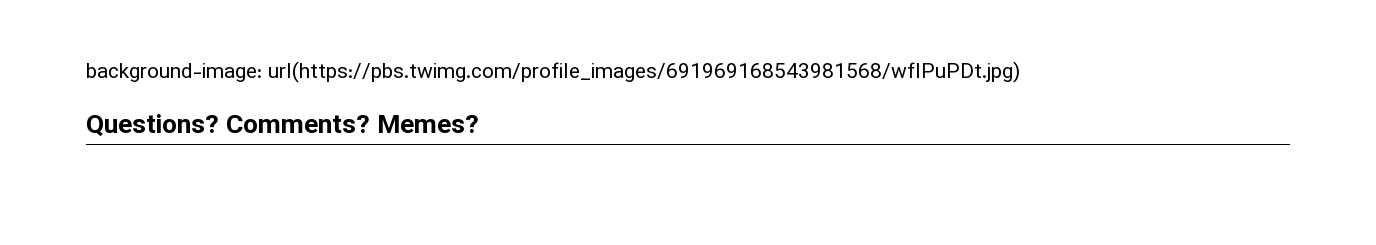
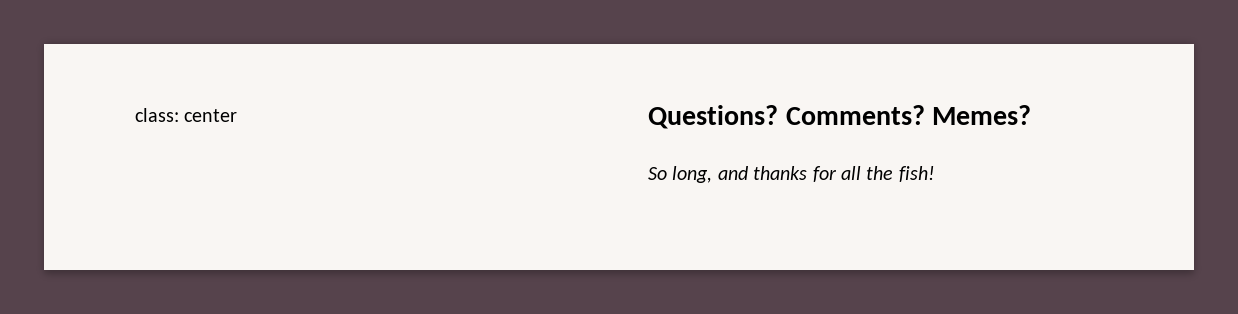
[86,61,1020,83] background-image: url(https://pbs.twimg.com/profile_images/691969168543981568/wfIPuPDt.jpg) -> [135,108,238,122] class: center
(480, 124) none -> [648,166,935,183] // So long, and thanks for all the fish!

